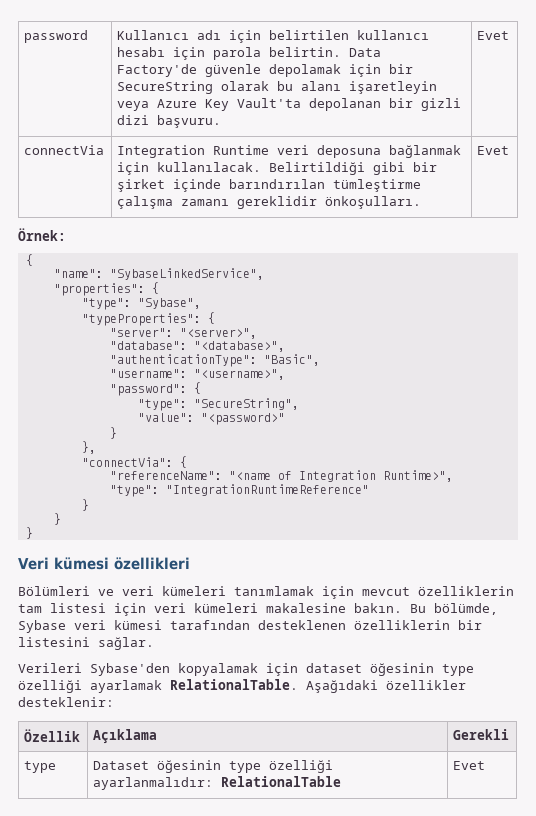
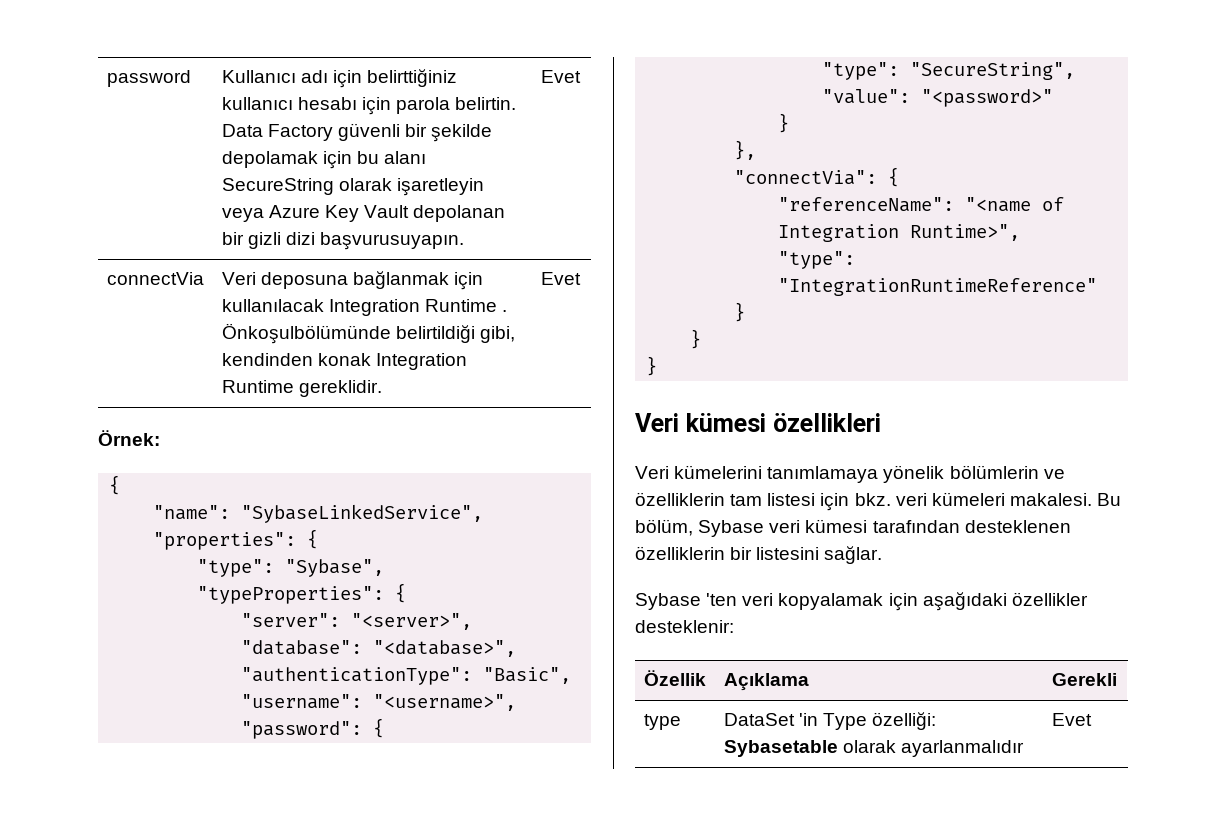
[269,30,350,40] belirtilen -> [366,69,457,87] belirttiğiniz
[117,64,414,77] [117,81,342,94] Factory'de güvenle depolamak için bir SecureString olarak bu alanı -> [267,123,493,142] [221,151,426,169] [221,178,392,195] Factory güvenli bir şekilde depolamak için bu alanı SecureString olarak
[237,98,302,108] Vault'ta -> [363,205,409,218] Vault
[157,115,222,128] başvuru. -> [319,232,464,250] başvurusuyapın.
[117,145,462,158] [117,162,438,175] [117,179,422,192] [117,196,422,209] Integration Runtime veri deposuna bağlanmak için kullanılacak. Belirtildiği gibi bir şirket içinde barındırılan tümleştirme çalışma zamanı gereklidir önkoşulları. -> [221,271,483,290] [221,299,507,316] [221,323,515,344] [221,353,467,370] [221,380,382,397] Veri deposuna bağlanmak için kullanılacak Integration Runtime . Önkoşulbölümünde belirtildiği gibi, kendinden konak Integration Runtime gereklidir.
[18,586,410,599] Bölümleri ve veri kümeleri tanımlamak için mevcut -> [635,465,1065,483] Veri kümelerini tanımlamaya yönelik bölümlerin ve
[154,603,498,615] veri kümeleri makalesine bakın. Bu bölümde, -> [854,492,1122,506] [635,519,693,536] bkz. veri kümeleri makalesi. Bu bölüm,
[18,663,474,676] [18,679,378,693] Verileri Sybase'den kopyalamak için dataset öğesinin type özelliği ayarlamak RelationalTable. Aşağıdaki -> [635,592,1007,611] Sybase 'ten veri kopyalamak için aşağıdaki
[93,760,334,773] [93,776,342,790] Dataset öğesinin type özelliği ayarlanmalıdır: RelationalTable -> [723,712,936,730] [723,740,1024,757] DataSet 'in Type özelliği: Sybasetable olarak ayarlanmalıdır

